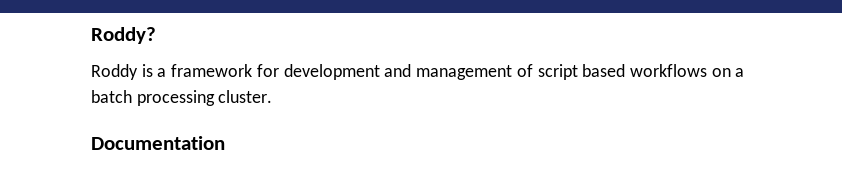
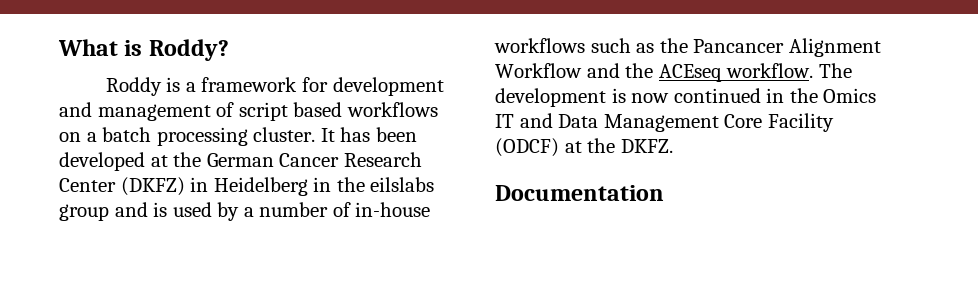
(91, 35) none -> [58,39,143,56] What is
(273, 96) none -> [320,127,417,142] [59,152,422,171] [59,177,435,196] [59,202,431,221] [494,38,881,57] [495,63,852,82] [495,88,877,107] [495,113,834,132] [495,138,673,157] It has been developed at the German Cancer Research Center (DKFZ) in Heidelberg in the eilslabs group and is used by a number of in-house workflows such as the Pancancer Alignment Workflow and the ACEseq workflow. The development is now continued in the Omics IT and Data Management Core Facility (ODCF) at the DKFZ.

